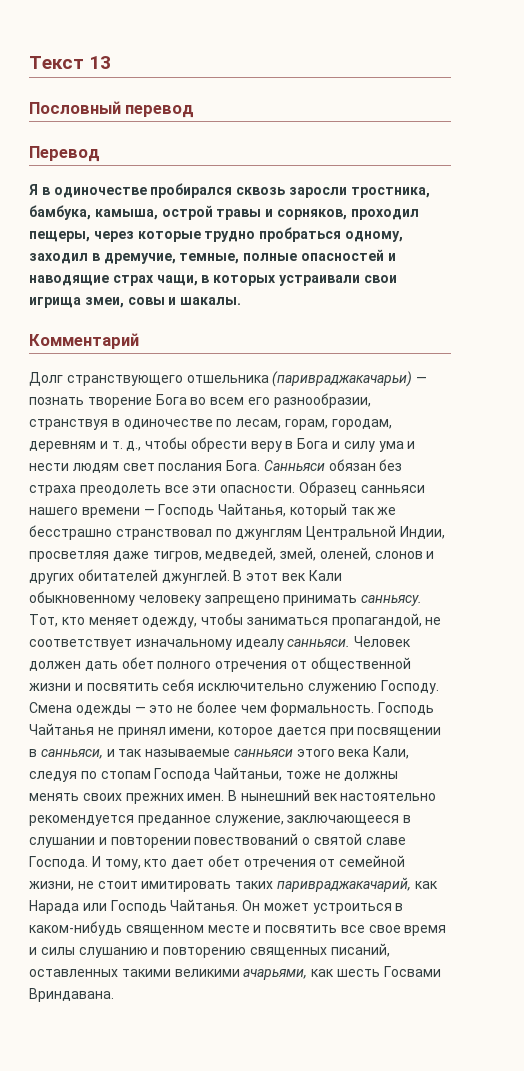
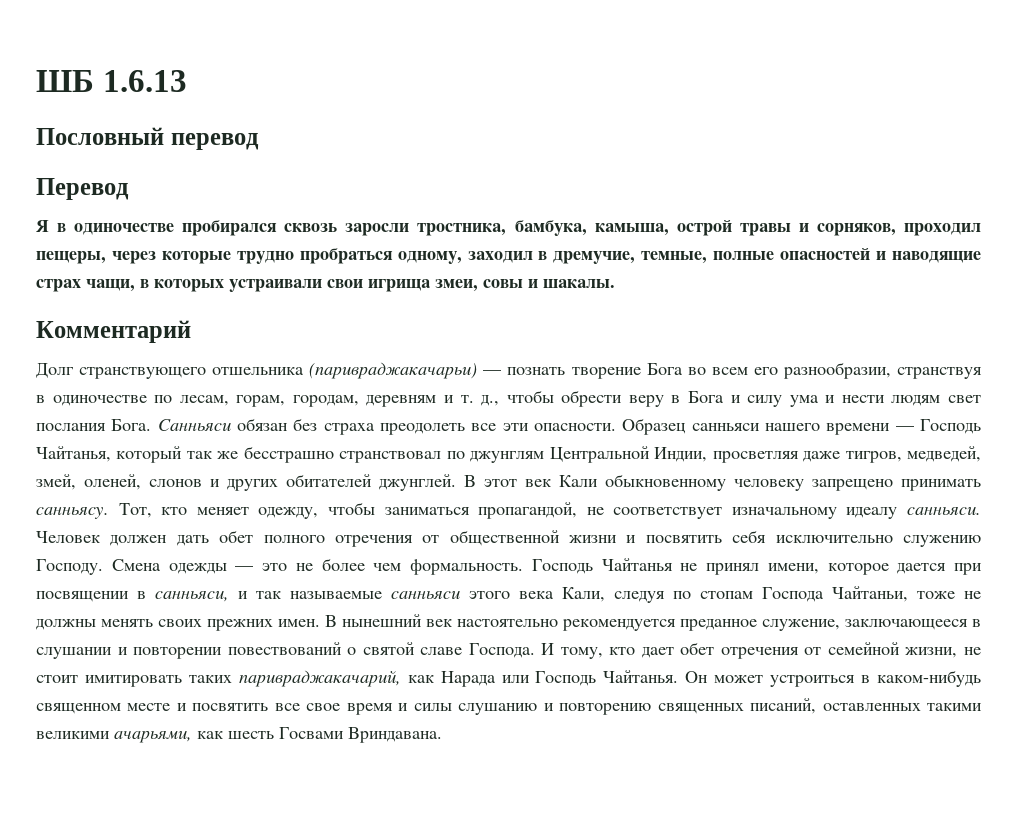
[29,56,112,69] Текст 13 -> [36,70,187,92] ШБ 1.6.13

